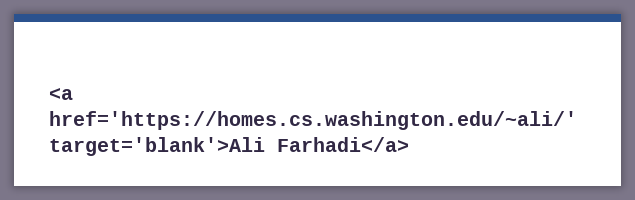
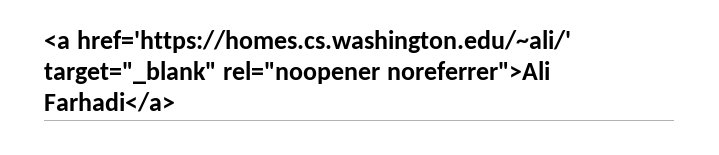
[49,137,265,156] target='blank'>Ali -> [44,61,550,84] target="_blank" rel="noopener noreferrer">Ali

